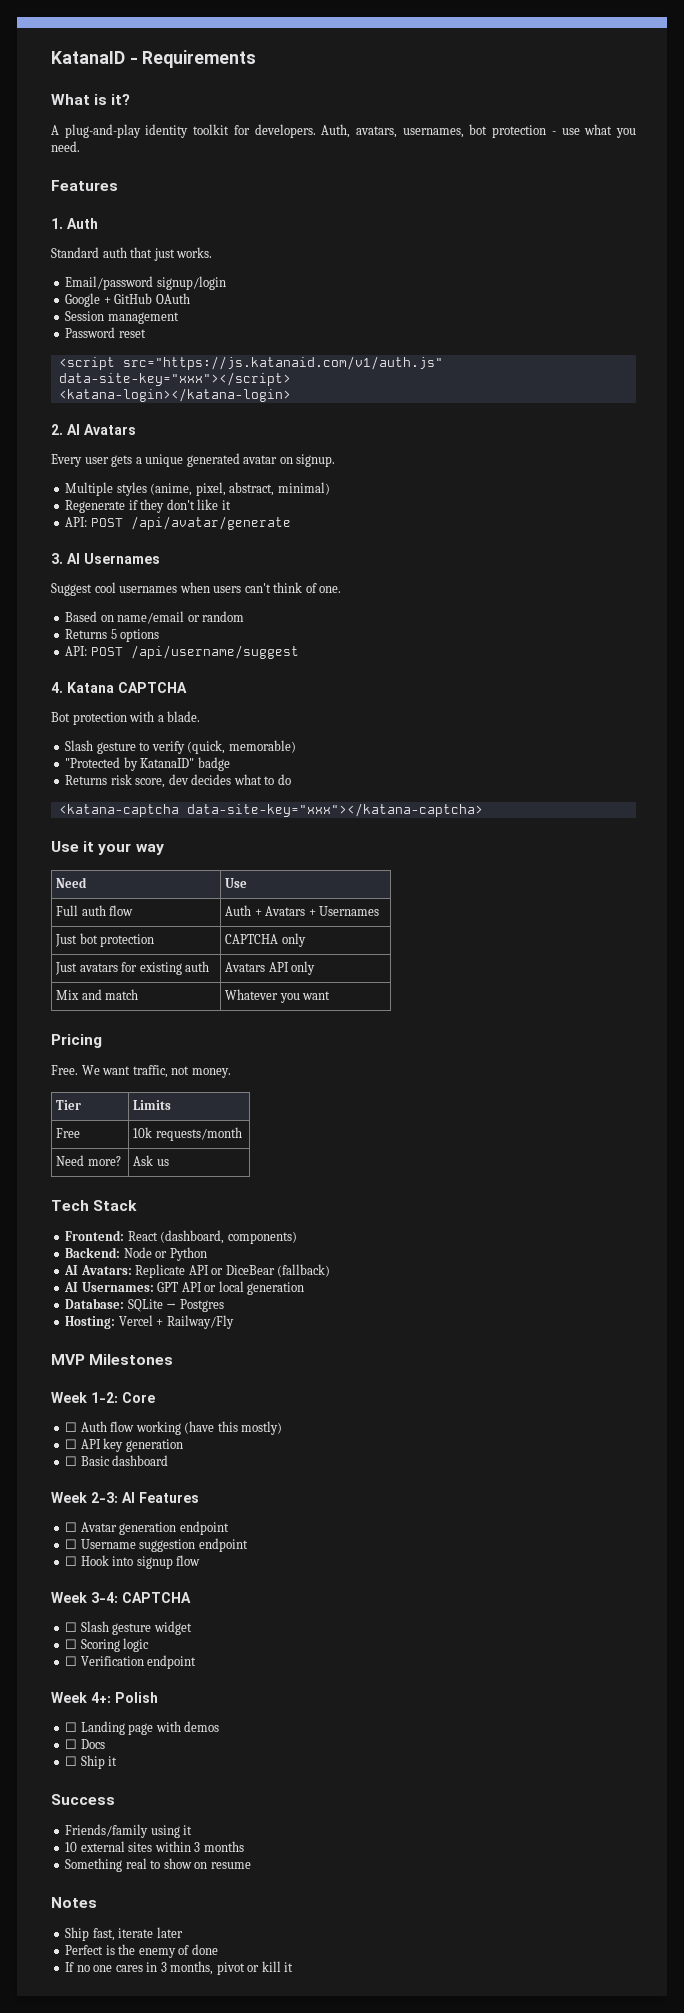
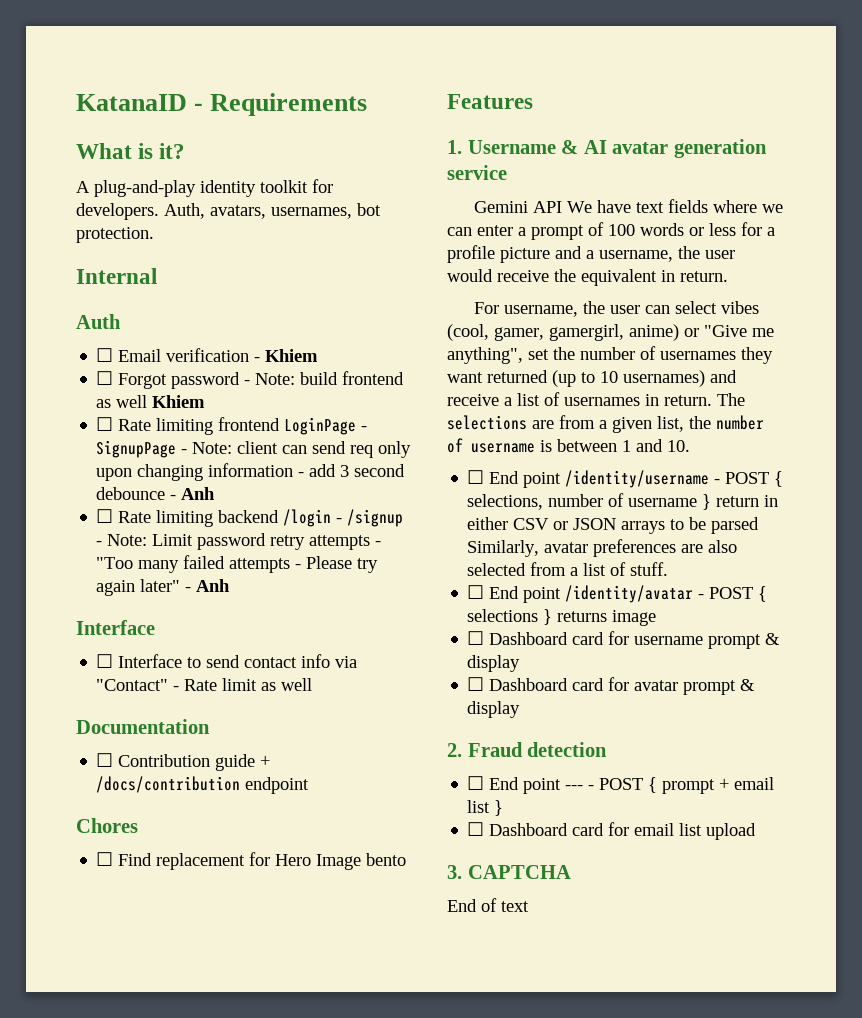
[492,124,636,138] [51,141,80,152] [51,180,118,191] [51,218,98,229] [51,247,213,261] [65,276,226,290] [65,293,190,307] [65,311,179,324] [65,327,146,338] [58,356,443,370] [58,372,291,386] [58,388,291,402] [51,424,136,435] [51,453,336,467] [65,482,330,496] [65,499,231,513] [65,516,291,530] [51,553,160,564] [51,582,342,596] [65,611,245,624] [65,629,160,642] [65,645,299,659] [51,682,187,693] [51,711,201,725] [65,740,296,754] [65,757,230,771] [65,774,291,788] [58,803,483,817] [51,841,164,855] [56,877,88,888] [225,878,248,888] [56,905,134,916] [225,905,380,916] [55,933,155,947] [225,933,306,947] [55,961,210,975] [225,961,316,975] [56,989,139,1000] [225,989,331,1003] [51,1034,102,1048] [51,1065,231,1078] [56,1100,82,1110] [133,1100,172,1110] [56,1128,81,1138] [133,1127,242,1141] [56,1155,121,1166] [133,1155,169,1166] [51,1200,138,1211] [65,1230,297,1244] [65,1247,207,1261] [64,1264,331,1278] [64,1281,305,1295] [65,1298,224,1312] [65,1315,234,1329] [51,1354,174,1365] [51,1392,155,1403] [65,1421,283,1435] [65,1438,183,1452] [65,1455,169,1466] [51,1492,199,1503] [65,1521,229,1535] [65,1538,248,1552] [65,1555,201,1569] [51,1592,191,1603] [65,1621,192,1635] [65,1638,150,1652] [65,1655,197,1669] [51,1692,158,1703] [65,1721,220,1735] [65,1739,105,1749] [65,1755,118,1769] [51,1794,115,1805] [65,1824,193,1838] [65,1841,244,1852] [65,1858,251,1872] [51,1897,97,1908] [65,1927,183,1941] [65,1944,218,1958] [65,1961,294,1975] protection - use what you need. // Features // 1. Auth // Standard auth that just works. // Email/password signup/login // Google + GitHub OAuth // Session management // Password reset // <script src="https://js.katanaid.com/v1/auth.js" data-site-key="xxx"></script> // <katana-login></katana-login> // 2. AI Avatars // Every user gets a unique generated avatar on signup. // Multiple styles (anime, pixel, abstract, minimal) // Regenerate if they don't like it // API: POST /api/avatar/generate // 3. AI Usernames // Suggest cool usernames when users can't think of one. // Based on name/email or random // Returns 5 options // API: POST /api/username/suggest // 4. Katana CAPTCHA // Bot protection with a blade. // Slash gesture to verify (quick, memorable) // "Protected by KatanaID" badge // Returns risk score, dev decides what to do // <katana-captcha data-site-key="xxx"></katana-captcha> // Use it your way // Need | Use // Full auth flow | Auth + Avatars + Usernames // Just bot protection | CAPTCHA only // Just avatars for existing auth | Avatars API only // Mix and match | Whatever you want // Pricing // Free. We want traffic, not money. // Tier | Limits // Free | 10k requests/month // Need more? | Ask us // Tech Stack // Frontend: React (dashboard, components) // Backend: Node or Python // AI Avatars: Replicate API or DiceBear (fallback) // AI Usernames: GPT API or local generation // Database: SQLite → Postgres // Hosting: Vercel + Railway/Fly // MVP Milestones // Week 1-2: Core // ☐ Auth flow working (have this mostly) // ☐ API key generation // ☐ Basic dashboard // Week 2-3: AI Features // ☐ Avatar generation endpoint // ☐ Username suggestion endpoint // ☐ Hook into signup flow // Week 3-4: CAPTCHA // ☐ Slash gesture widget // ☐ Scoring logic // ☐ Verification endpoint // Week 4+: Polish // ☐ Landing page with demos // ☐ Docs // ☐ Ship it // Success // Friends/family using it // 10 external sites within 3 months // Something real to show on resume // Notes // Ship fast, iterate later // Perfect is the enemy of done // If no one cares in 3 months, pivot or kill it -> [76,227,154,243] [76,268,157,284] [76,314,121,329] [96,348,319,362] [96,371,405,389] [96,395,206,408] [96,417,368,435] [96,440,412,458] [96,463,406,481] [96,487,216,500] [96,509,404,527] [96,533,382,550] [96,555,379,573] [96,579,231,596] [76,620,155,635] [96,654,358,668] [96,678,313,691] [76,719,210,734] [96,753,271,771] [96,776,310,794] [76,818,138,833] [96,852,407,870] [447,94,533,109] [447,139,767,158] [447,165,507,180] [473,199,783,213] [447,222,775,240] [447,245,735,263] [447,269,728,286] [473,301,759,317] [447,324,774,341] [447,346,773,364] [447,370,737,387] [447,392,745,406] [447,415,764,433] [447,438,690,453] [467,470,784,488] [467,493,779,510] [467,517,760,534] [467,539,738,557] [467,562,669,576] [467,585,768,603] [467,609,657,626] [467,631,781,649] [467,655,521,672] [467,677,756,695] [467,701,521,718] [447,742,608,757] [467,776,775,794] [467,800,504,816] [467,822,757,840] [447,865,571,879] [447,898,529,912] protection. // Internal // Auth // ☐ Email verification - Khiem // ☐ Forgot password - Note: build frontend as well Khiem // ☐ Rate limiting frontend LoginPage - SignupPage - Note: client can send req only upon changing information - add 3 second debounce - Anh // ☐ Rate limiting backend /login - /signup - Note: Limit password retry attempts - "Too many failed attempts - Please try again later" - Anh // Interface // ☐ Interface to send contact info via "Contact" - Rate limit as well // Documentation // ☐ Contribution guide + /docs/contribution endpoint // Chores // ☐ Find replacement for Hero Image bento // Features // 1. Username & AI avatar generation service // Gemini API We have text fields where we can enter a prompt of 100 words or less for a profile picture and a username, the user would receive the equivalent in return. // For username, the user can select vibes (cool, gamer, gamergirl, anime) or "Give me anything", set the number of usernames they want returned (up to 10 usernames) and receive a list of usernames in return. The selections are from a given list, the number of username is between 1 and 10. // ☐ End point /identity/username - POST { selections, number of username } return in either CSV or JSON arrays to be parsed Similarly, avatar preferences are also selected from a list of stuff. // ☐ End point /identity/avatar - POST { selections } returns image // ☐ Dashboard card for username prompt & display // ☐ Dashboard card for avatar prompt & display // 2. Fraud detection // ☐ End point --- - POST { prompt + email list } // ☐ Dashboard card for email list upload // 3. CAPTCHA // End of text

